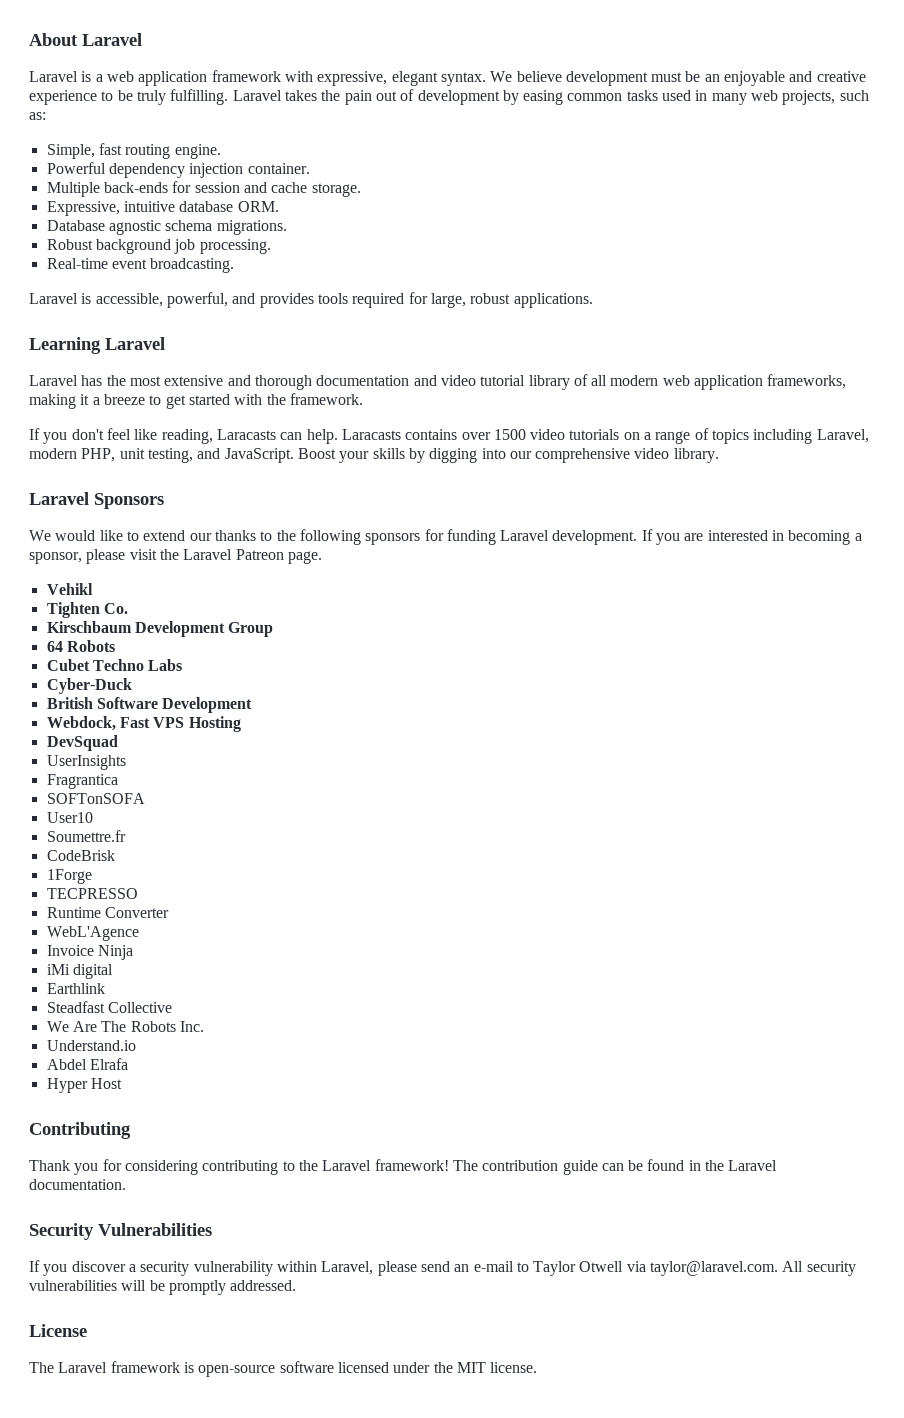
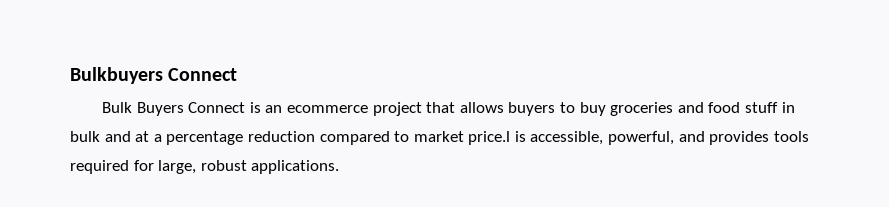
[29,33,142,46] [29,70,866,86] [29,89,869,105] [29,112,46,120] [46,143,221,159] [46,162,310,178] [46,181,361,197] [46,201,279,216] [46,220,287,235] [46,239,271,254] [46,258,235,273] [29,293,78,304] About Laravel // Laravel is a web application framework with expressive, elegant syntax. We believe development must be an enjoyable and creative experience to be truly fulfilling. Laravel takes the pain out of development by easing common tasks used in many web projects, such as: // Simple, fast routing engine. // Powerful dependency injection container. // Multiple back-ends for session and cache storage. // Expressive, intuitive database ORM. // Database agnostic schema migrations. // Robust background job processing. // Real-time event broadcasting. // Laravel -> [70,67,238,84] [102,102,795,116] [70,131,511,145] Bulkbuyers Connect // Bulk Buyers Connect is an ecommerce project that allows buyers to buy groceries and food stuff in bulk and at a percentage reduction compared to market price.l
[29,337,165,354] [29,374,847,390] [29,393,363,409] [29,428,869,444] [29,448,719,463] [29,492,164,509] [29,529,862,545] [29,549,322,564] [46,583,93,595] [46,602,128,618] [46,621,274,637] [46,640,115,652] [46,659,183,671] [46,678,132,694] [46,697,253,713] [46,716,241,732] [46,735,118,751] [46,755,126,770] [46,774,118,789] [46,793,145,804] [46,812,93,823] [46,830,126,842] [46,850,115,861] [46,869,92,884] [46,888,138,899] [46,907,169,918] [46,926,139,941] [46,945,133,960] [46,964,113,979] [46,983,105,994] [46,1001,172,1013] [46,1021,204,1032] [46,1040,136,1051] [46,1058,128,1070] [46,1078,122,1093] [29,1122,131,1139] [29,1159,778,1175] [29,1179,126,1190] [29,1223,212,1240] [29,1260,856,1276] [29,1280,297,1295] [29,1324,87,1337] [29,1361,538,1377] // Learning Laravel // Laravel has the most extensive and thorough documentation and video tutorial library of all modern web application frameworks, making it a breeze to get started with the framework. // If you don't feel like reading, Laracasts can help. Laracasts contains over 1500 video tutorials on a range of topics including Laravel, modern PHP, unit testing, and JavaScript. Boost your skills by digging into our comprehensive video library. // Laravel Sponsors // We would like to extend our thanks to the following sponsors for funding Laravel development. If you are interested in becoming a sponsor, please visit the Laravel Patreon page. // Vehikl // Tighten Co. // Kirschbaum Development Group // 64 Robots // Cubet Techno Labs // Cyber-Duck // British Software Development // Webdock, Fast VPS Hosting // DevSquad // UserInsights // Fragrantica // SOFTonSOFA // User10 // Soumettre.fr // CodeBrisk // 1Forge // TECPRESSO // Runtime Converter // WebL'Agence // Invoice Ninja // iMi digital // Earthlink // Steadfast Collective // We Are The Robots Inc. // Understand.io // Abdel Elrafa // Hyper Host // Contributing // Thank you for considering contributing to the Laravel framework! The contribution guide can be found in the Laravel documentation. // Security Vulnerabilities // If you discover a security vulnerability within Laravel, please send an e-mail to Taylor Otwell via taylor@laravel.com. All security vulnerabilities will be promptly addressed. // License // The Laravel framework is open-source software licensed under the MIT license. -> (340, 167) none

